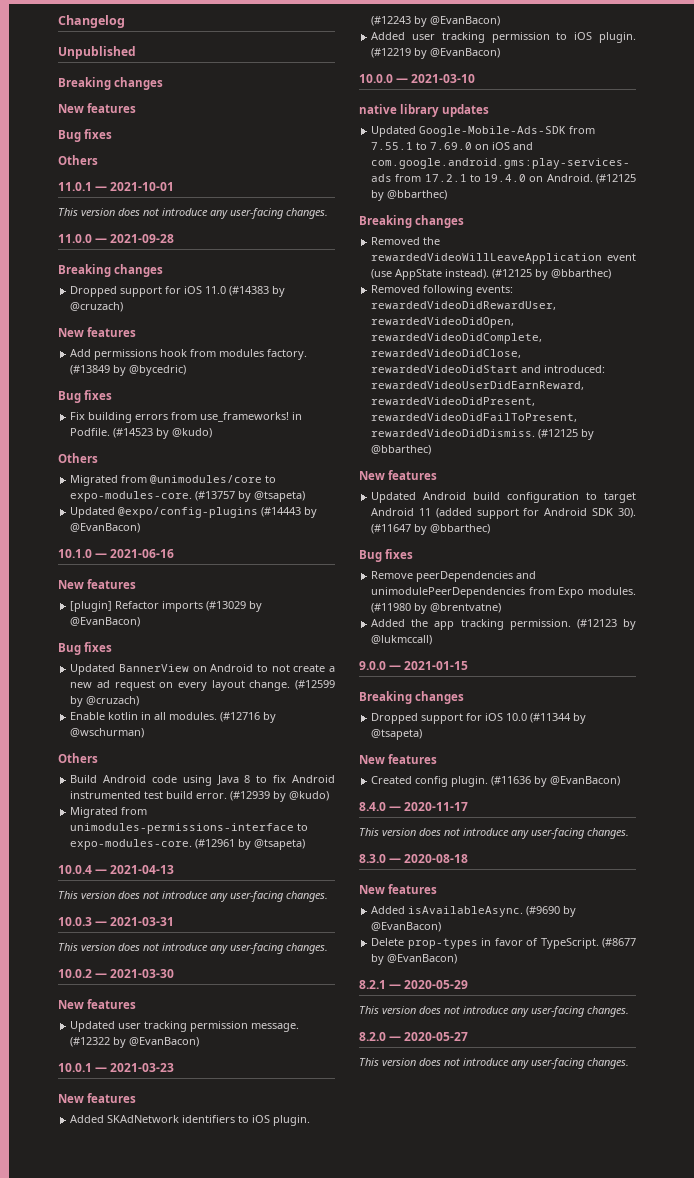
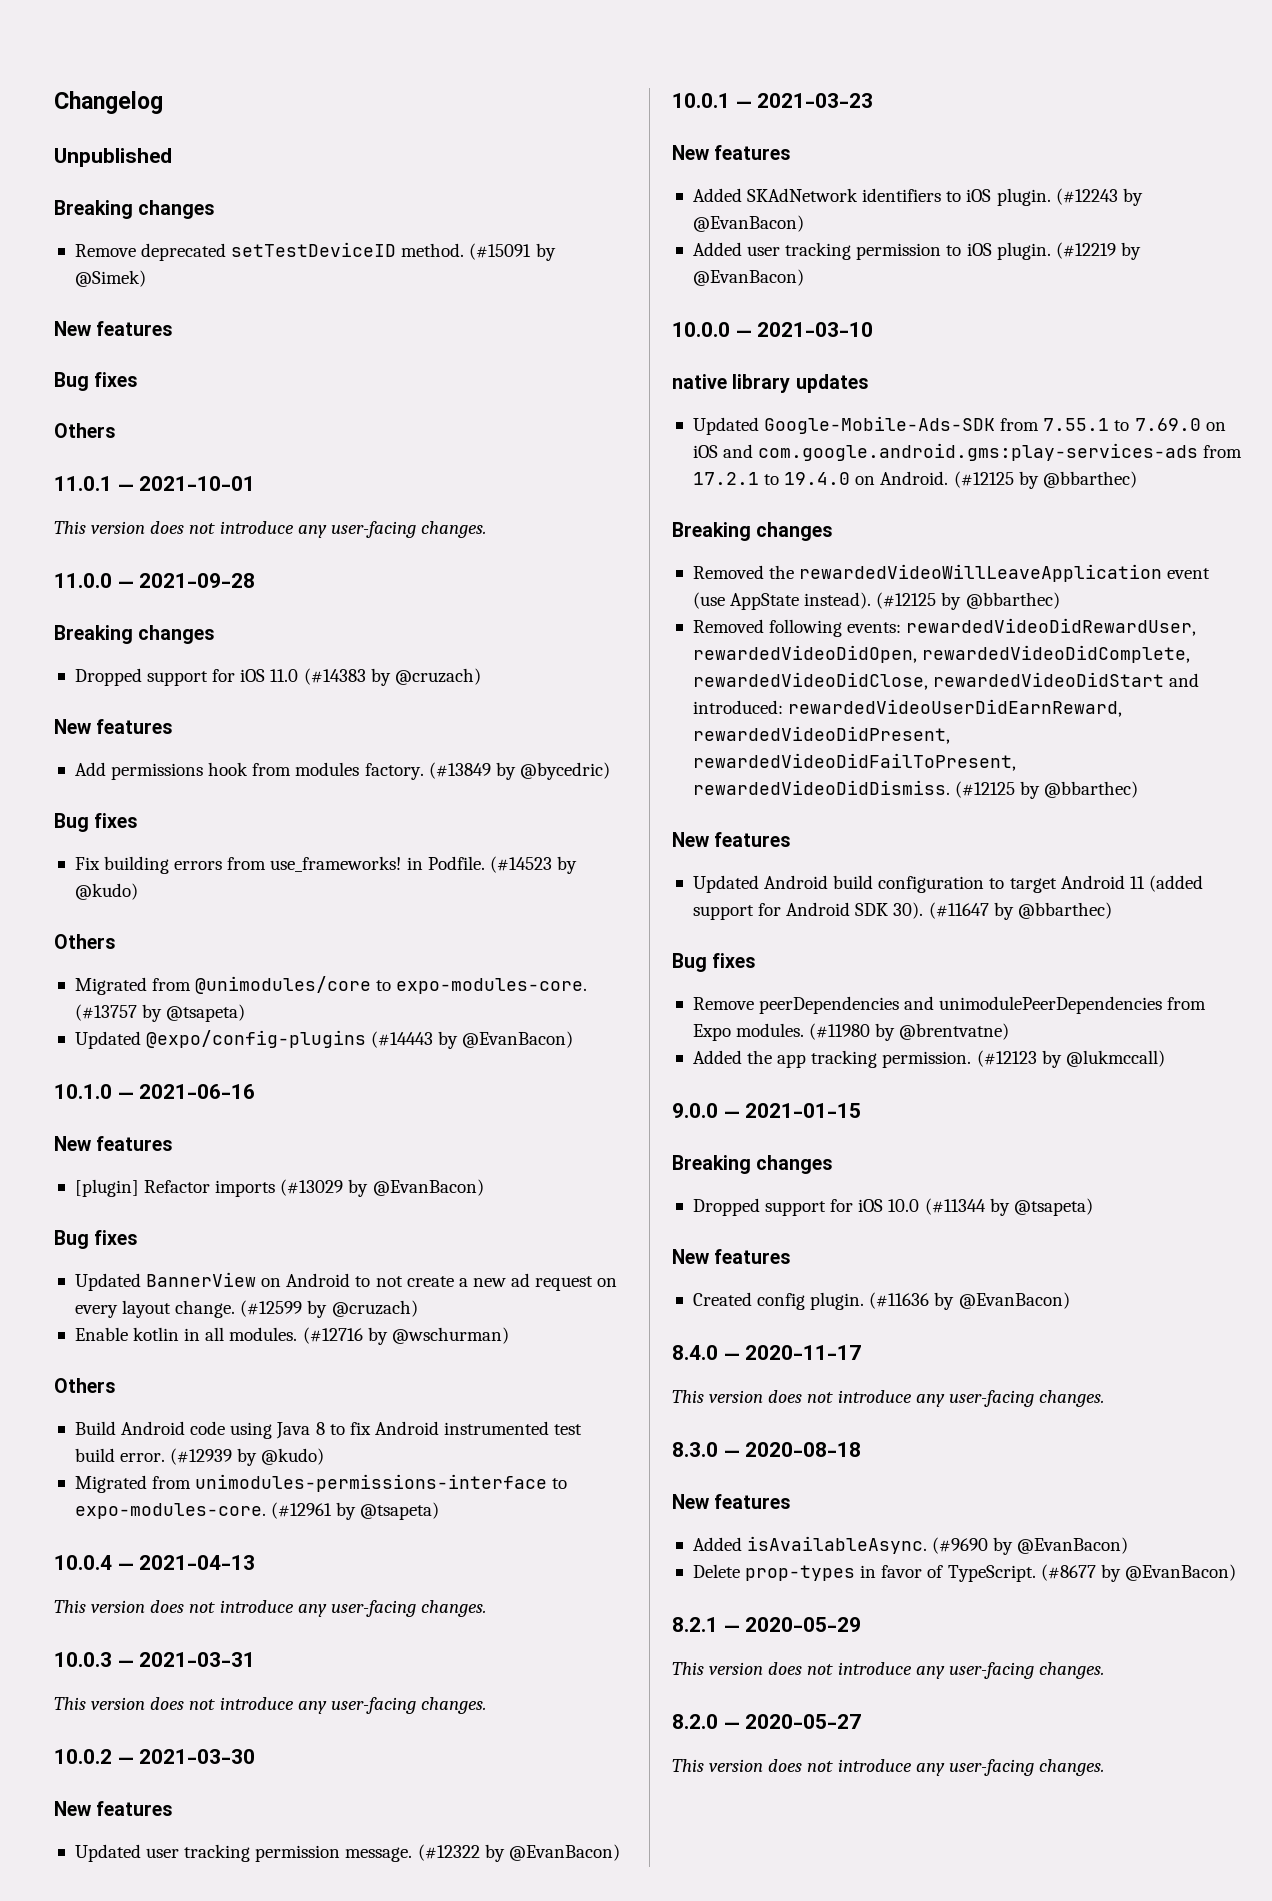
(164, 83) none -> [74,242,556,261] [74,270,146,287] // Remove deprecated setTestDeviceID method. (#15091 by @Simek)

